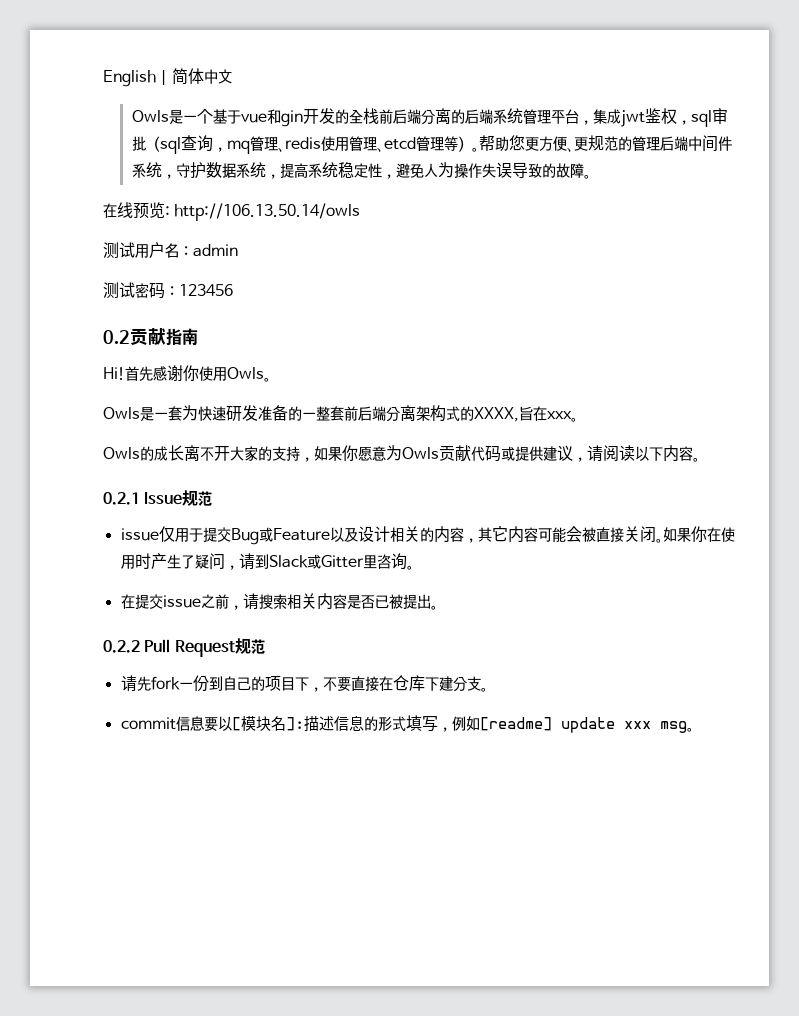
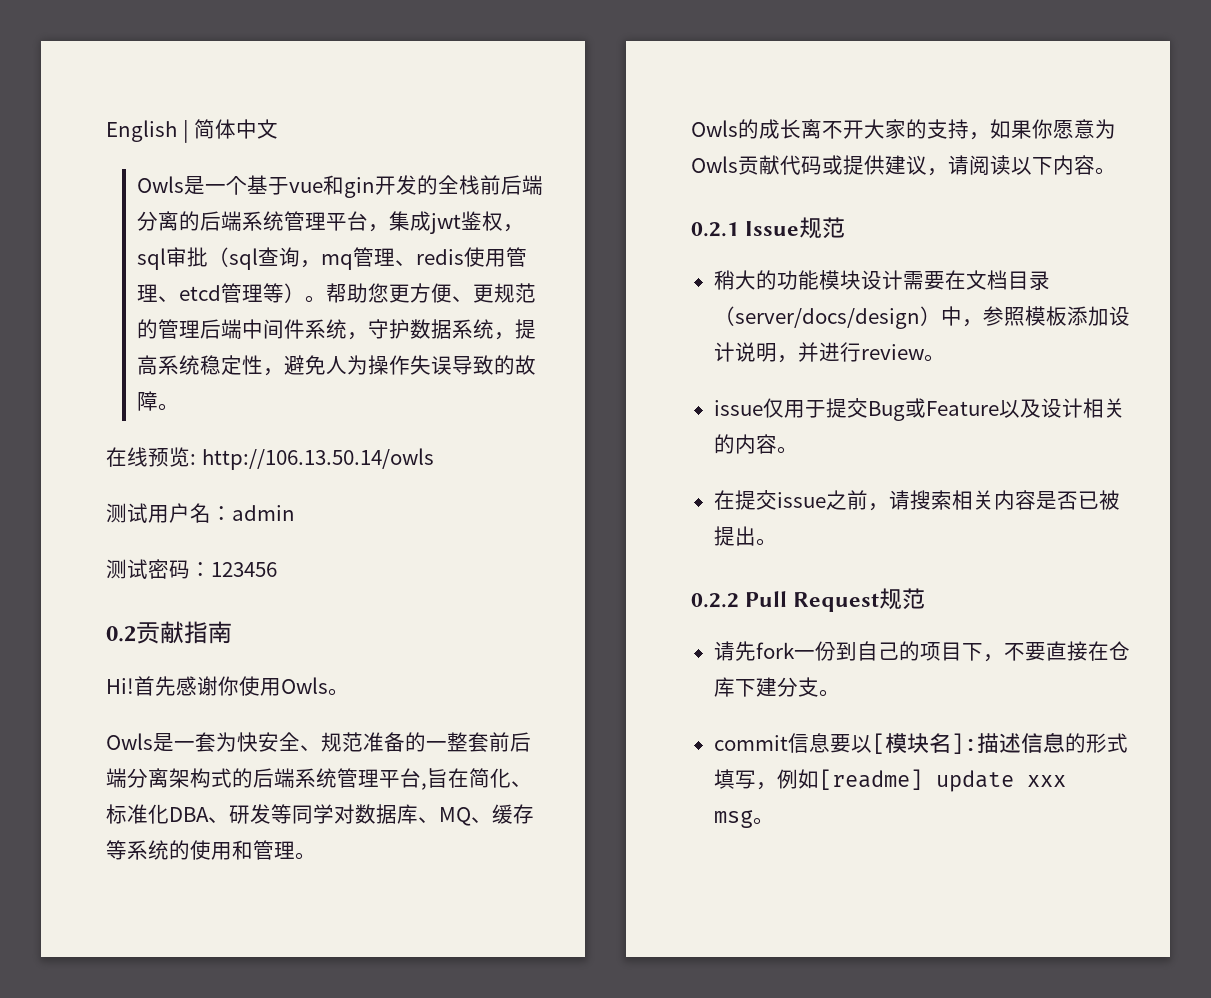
[212,405,258,421] 速研发 -> [258,732,363,752] 安全、规范
[474,406,572,422] XXXX,旨在xxx -> [253,768,532,790] [106,804,534,826] [106,840,295,860] 后端系统管理平台,旨在简化、标准化DBA、研发等同学对数据库、MQ、缓存等系统的使用和管理
(213, 498) none -> [713,270,1050,290] [713,306,1130,329] [713,342,945,363] // 稍大的功能模块设计需要在文档目录（server/docs/design）中，参照模板添加设计说明，并进行review。
[463,526,735,543] [120,553,407,570] ，其它内容可能会被直接关闭。如果你在使用时产生了疑问，请到Slack或Gitter里咨询 -> (777, 444) none

